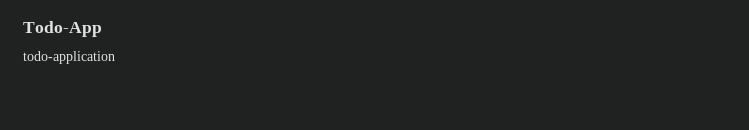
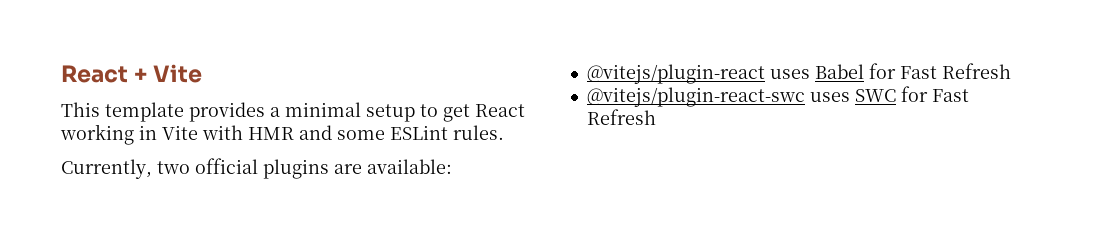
[23,21,102,37] [23,51,115,64] Todo-App // todo-application -> [61,64,203,83] [61,102,525,122] [60,124,504,145] [61,158,452,179] [586,63,1011,84] [586,86,969,107] [586,109,656,125] React + Vite // This template provides a minimal setup to get React working in Vite with HMR and some ESLint rules. // Currently, two official plugins are available: // @vitejs/plugin-react uses Babel for Fast Refresh // @vitejs/plugin-react-swc uses SWC for Fast Refresh

